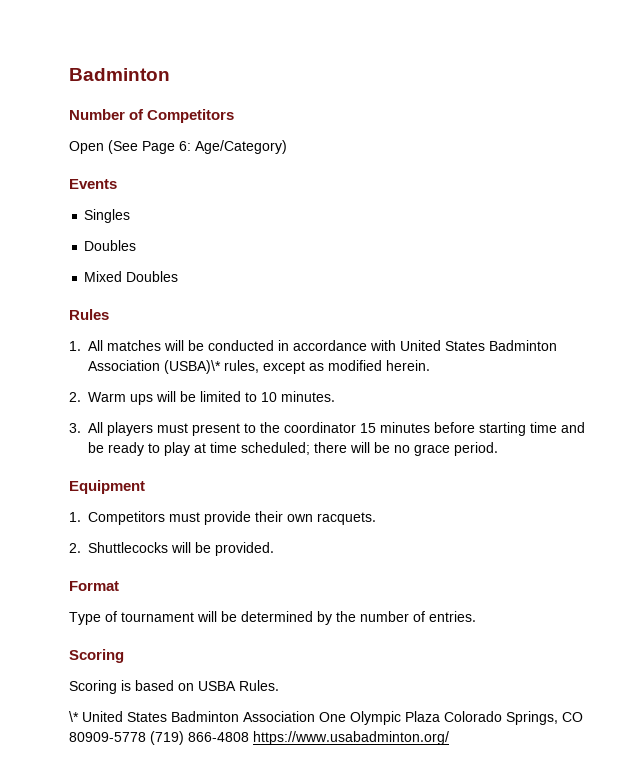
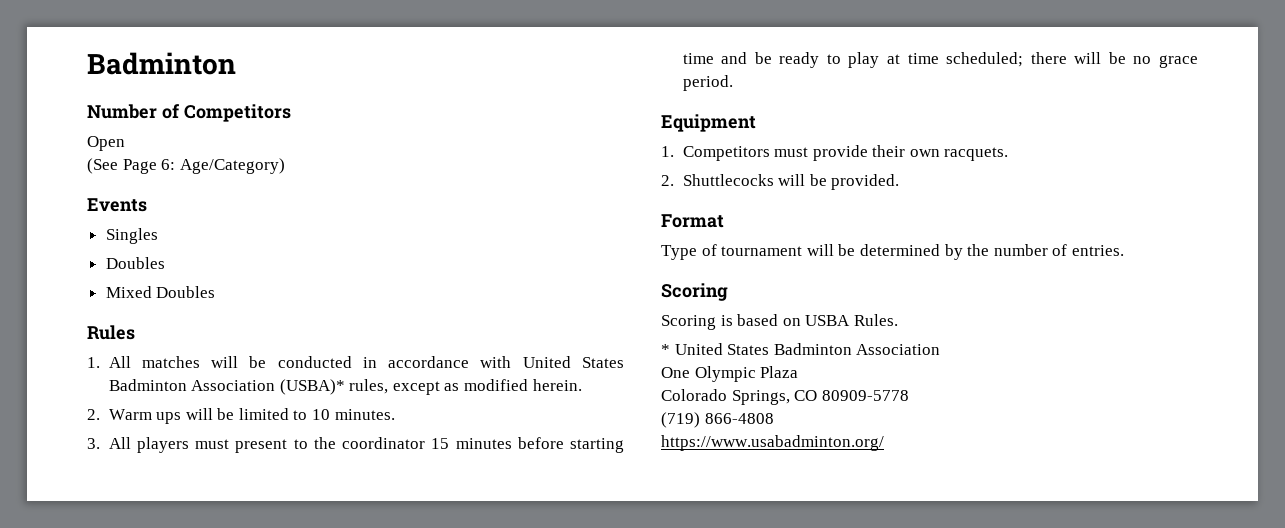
(104, 147) none -> (125, 143) //
[164,360,221,374] (USBA)\* -> [279,379,345,395] (USBA)*
[69,711,315,722] \* United States Badminton Association -> [661,343,941,355] * United States Badminton Association //
(440, 716) none -> (799, 372) //
(146, 737) none -> (909, 395) //
(249, 737) none -> (774, 418) //

